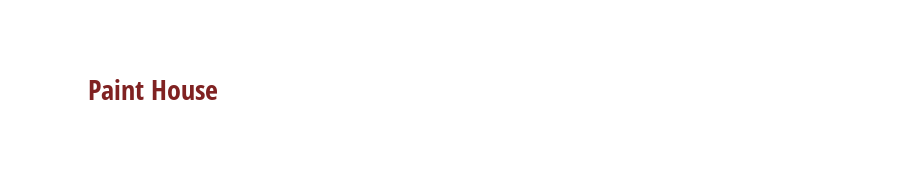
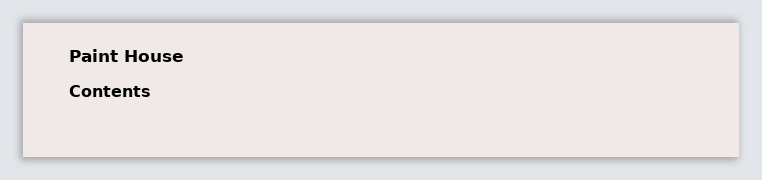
(219, 90) none -> [69,85,151,97] // Contents

